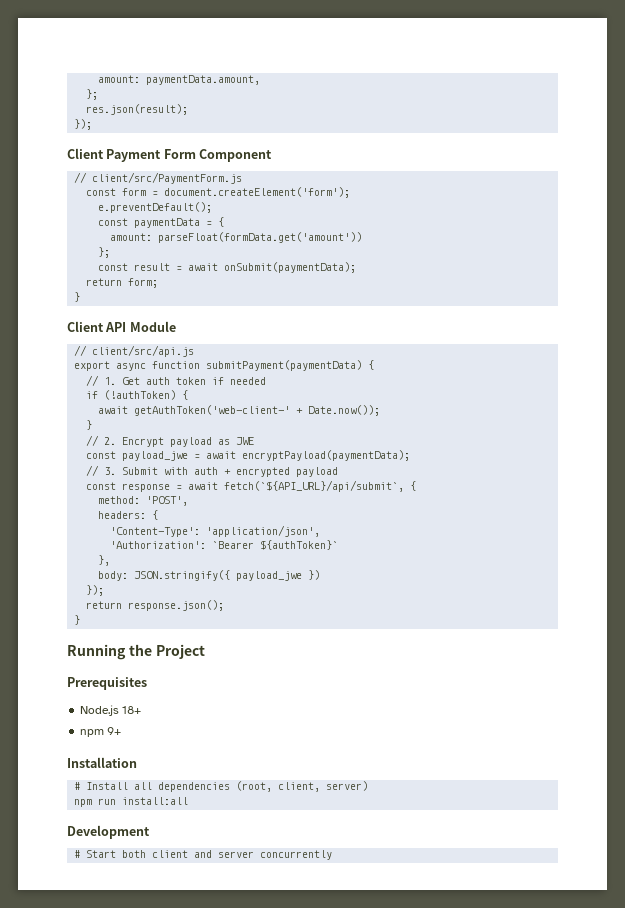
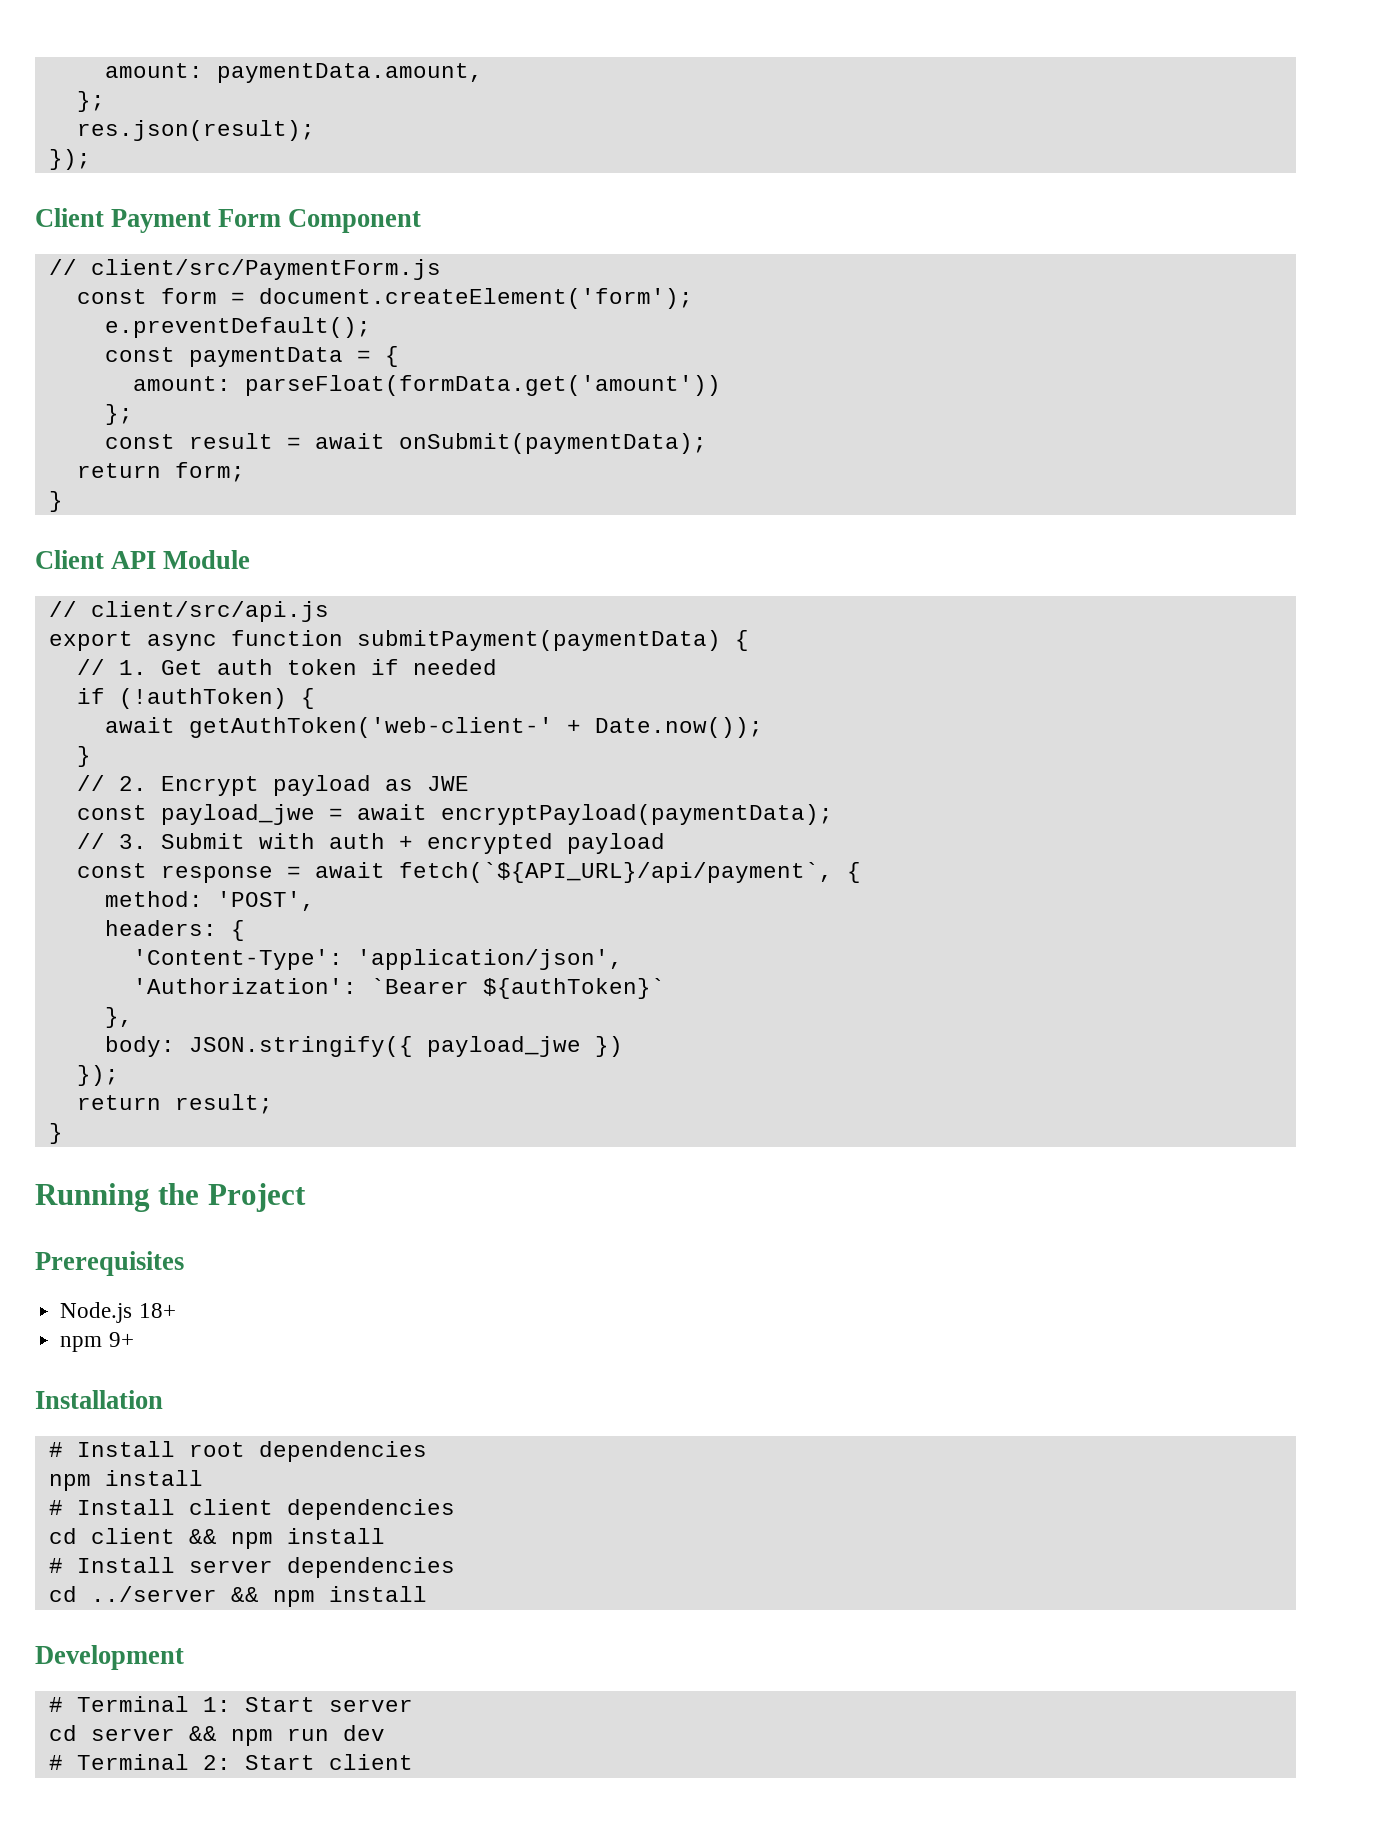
[224,480,405,492] fetch(`${API_URL}/api/submit`, -> [398,862,833,883] fetch(`${API_URL}/api/payment`,
[128,600,225,611] response.json(); -> [174,1094,273,1114] result;
[134,781,369,792] [74,797,189,807] [67,825,150,839] [74,850,333,860] all dependencies (root, client, server) // npm run install:all // Development // # Start both client and server concurrently -> [188,1441,427,1462] [48,1470,203,1491] [48,1499,455,1520] [48,1528,385,1549] [48,1557,455,1578] [48,1586,427,1607] [35,1645,184,1670] [48,1696,413,1712] [48,1725,385,1746] [48,1754,413,1770] root dependencies // npm install // # Install client dependencies // cd client && npm install // # Install server dependencies // cd ../server && npm install // Development // # Terminal 1: Start server // cd server && npm run dev // # Terminal 2: Start client

